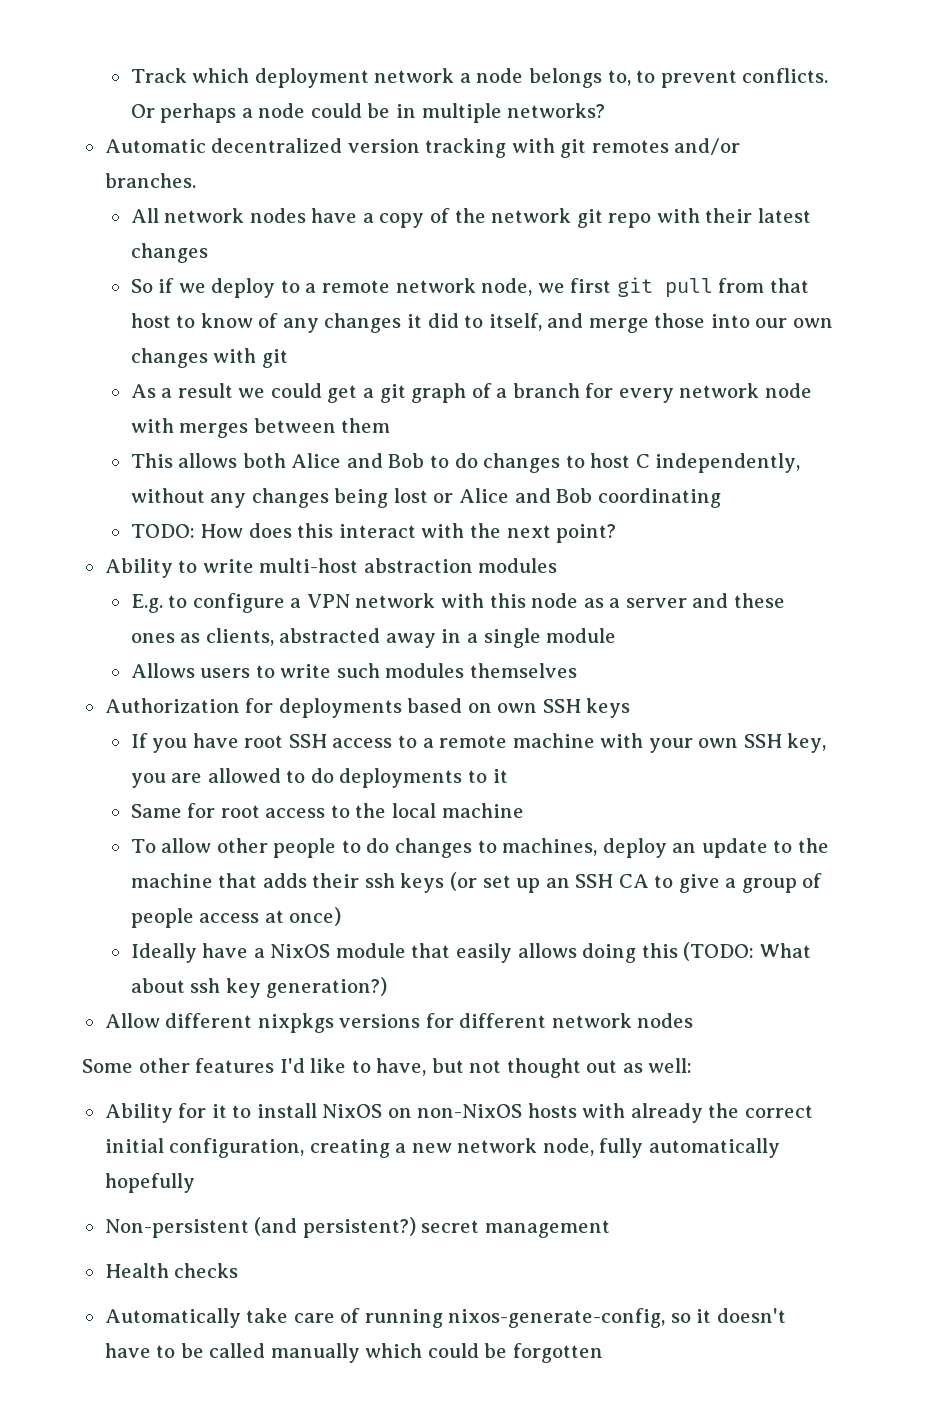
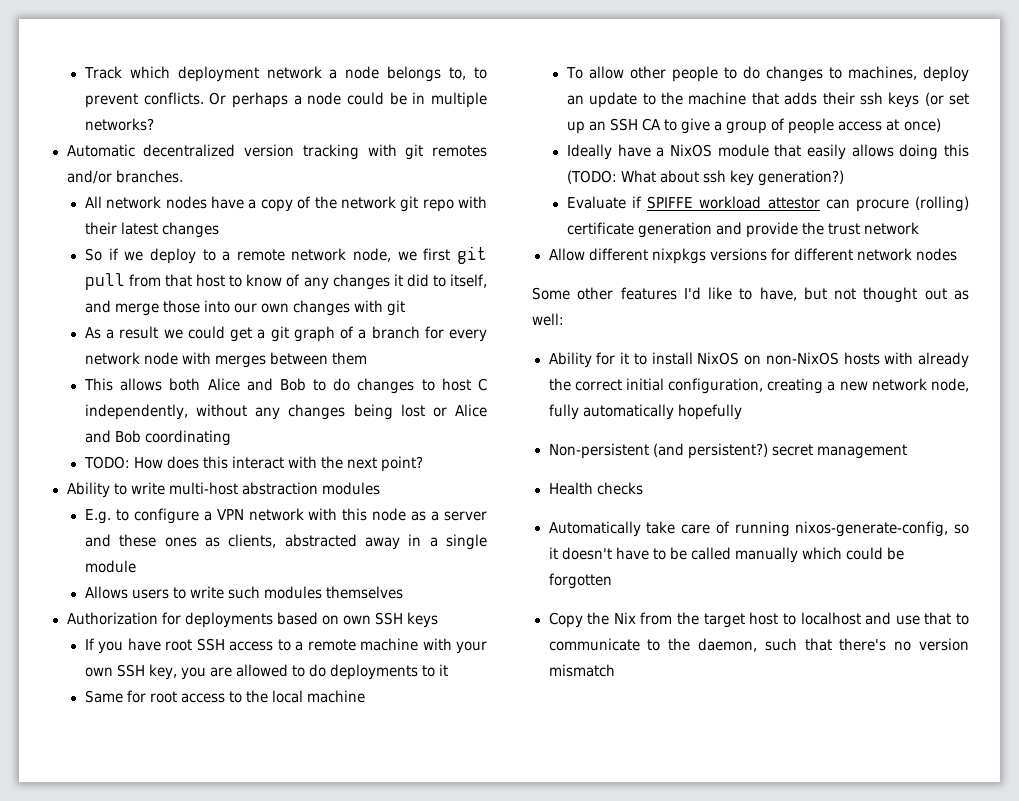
(388, 987) none -> [566,196,970,212] [566,222,920,238] // Evaluate if SPIFFE workload attestor can procure (rolling) certificate generation and provide the trust network
(603, 1353) none -> [548,612,969,628] [548,638,969,652] [548,664,615,677] // Copy the Nix from the target host to localhost and use that to communicate to the daemon, such that there's no version mismatch

